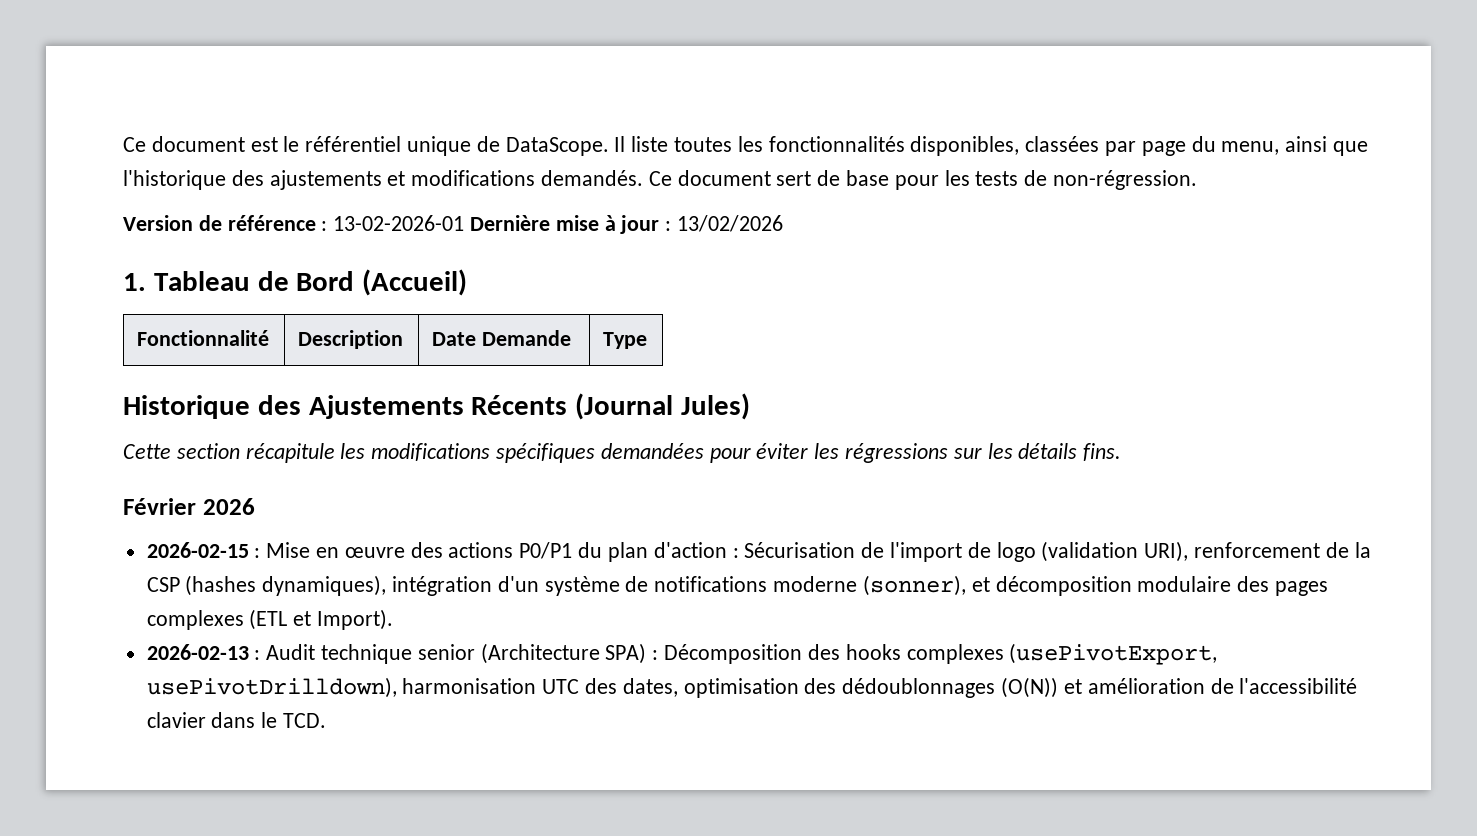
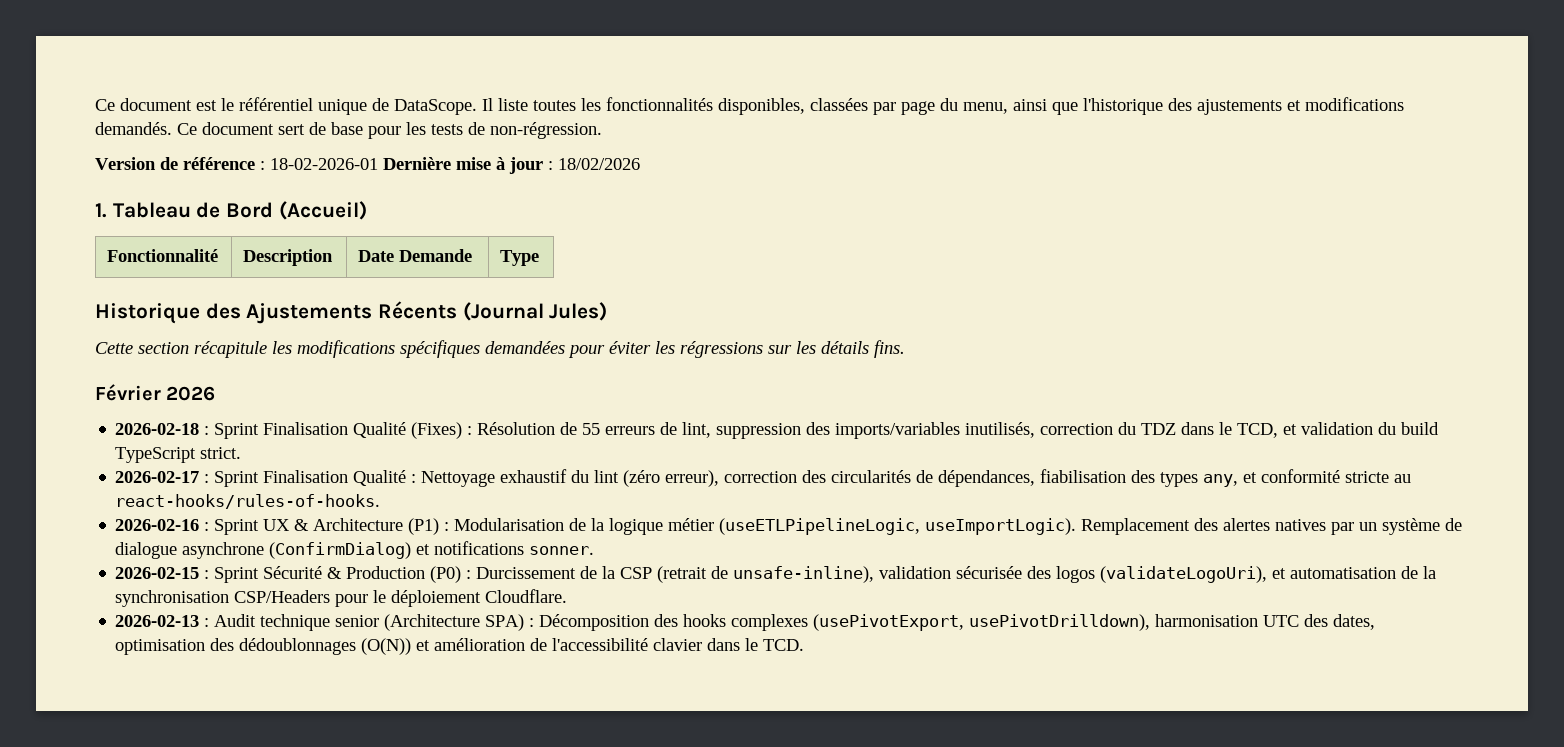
[333,215,465,231] 13-02-2026-01 -> [270,158,378,170] 18-02-2026-01
[677,215,784,232] 13/02/2026 -> [558,158,640,170] 18/02/2026
[146,541,1371,562] [146,575,1328,596] [146,609,394,630] 2026-02-15 : Mise en œuvre des actions P0/P1 du plan d'action : Sécurisation de l'import de logo (validation URI), renforcement de la CSP (hashes dynamiques), intégration d'un système de notifications moderne (sonner), et décomposition modulaire des pages complexes (ETL et Import). -> [115,422,1440,439] [115,447,242,463] [115,469,1412,487] [115,494,381,509] [115,518,1463,535] [115,541,595,559] [115,566,1437,583] [115,589,568,607] 2026-02-18 : Sprint Finalisation Qualité (Fixes) : Résolution de 55 erreurs de lint, suppression des imports/variables inutilisés, correction du TDZ dans le TCD, et validation du build TypeScript strict. // 2026-02-17 : Sprint Finalisation Qualité : Nettoyage exhaustif du lint (zéro erreur), correction des circularités de dépendances, fiabilisation des types any, et conformité stricte au react-hooks/rules-of-hooks. // 2026-02-16 : Sprint UX & Architecture (P1) : Modularisation de la logique métier (useETLPipelineLogic, useImportLogic). Remplacement des alertes natives par un système de dialogue asynchrone (ConfirmDialog) et notifications sonner. // 2026-02-15 : Sprint Sécurité & Production (P0) : Durcissement de la CSP (retrait de unsafe-inline), validation sécurisée des logos (validateLogoUri), et automatisation de la synchronisation CSP/Headers pour le déploiement Cloudflare.

